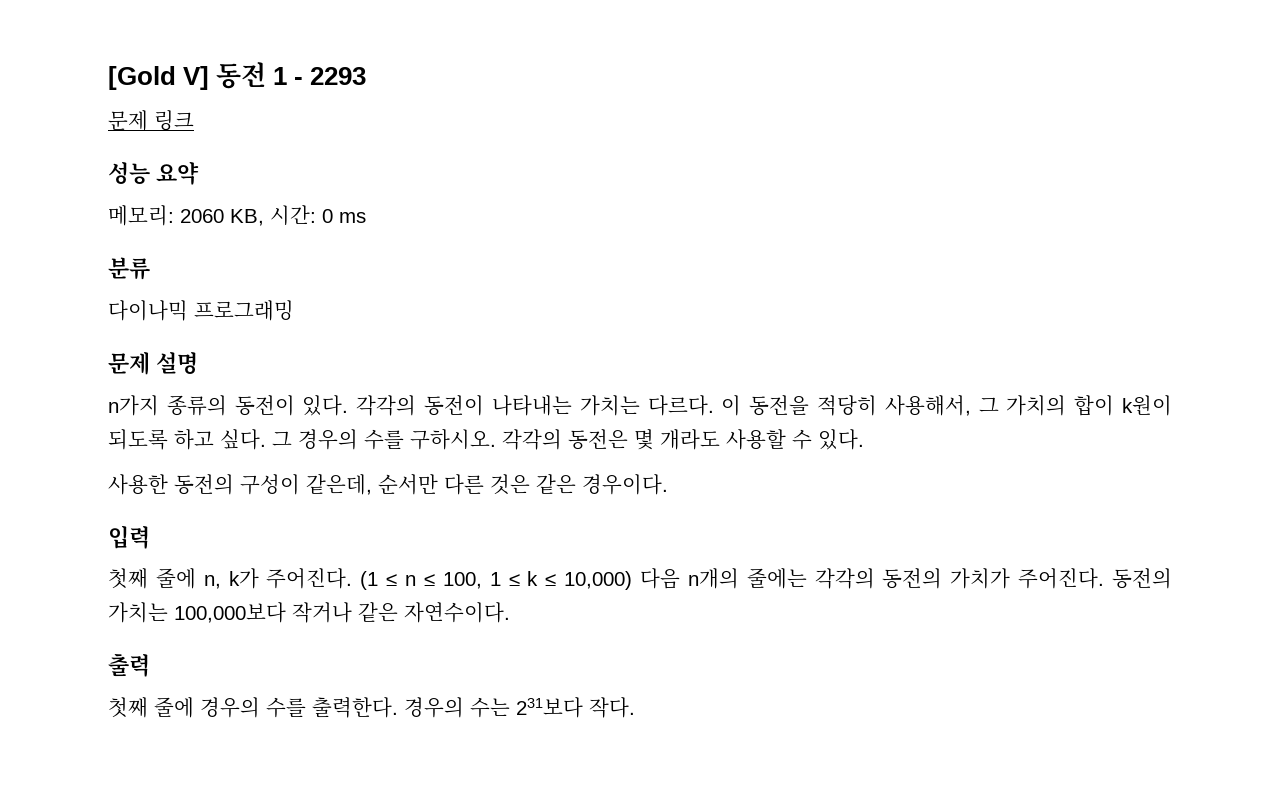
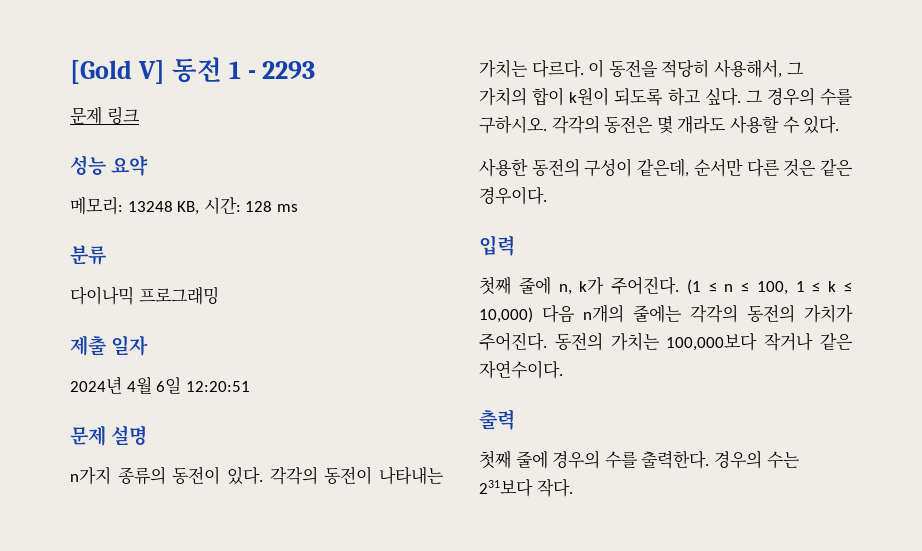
[180,209,224,223] 2060 -> [127,201,173,212] 13248
[322,209,333,223] 0 -> [245,201,273,212] 128
(294, 310) none -> [70,335,149,356] [70,377,250,394] // 제출 일자 // 2024년 4월 6일 12:20:51

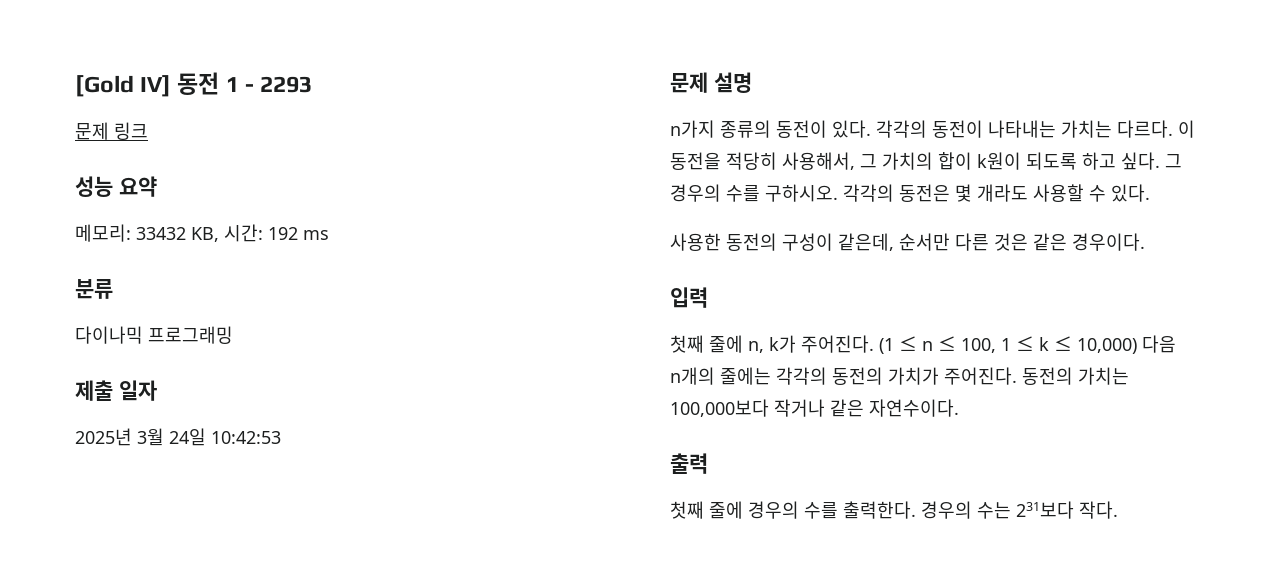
[137,60,165,84] V] -> [140,75,172,97] IV]
[127,201,173,212] 13248 -> [136,227,186,240] 33432
[245,201,273,212] 128 -> [268,227,298,240] 192
[70,377,250,394] 2024년 4월 6일 12:20:51 -> [75,428,281,446] 2025년 3월 24일 10:42:53

